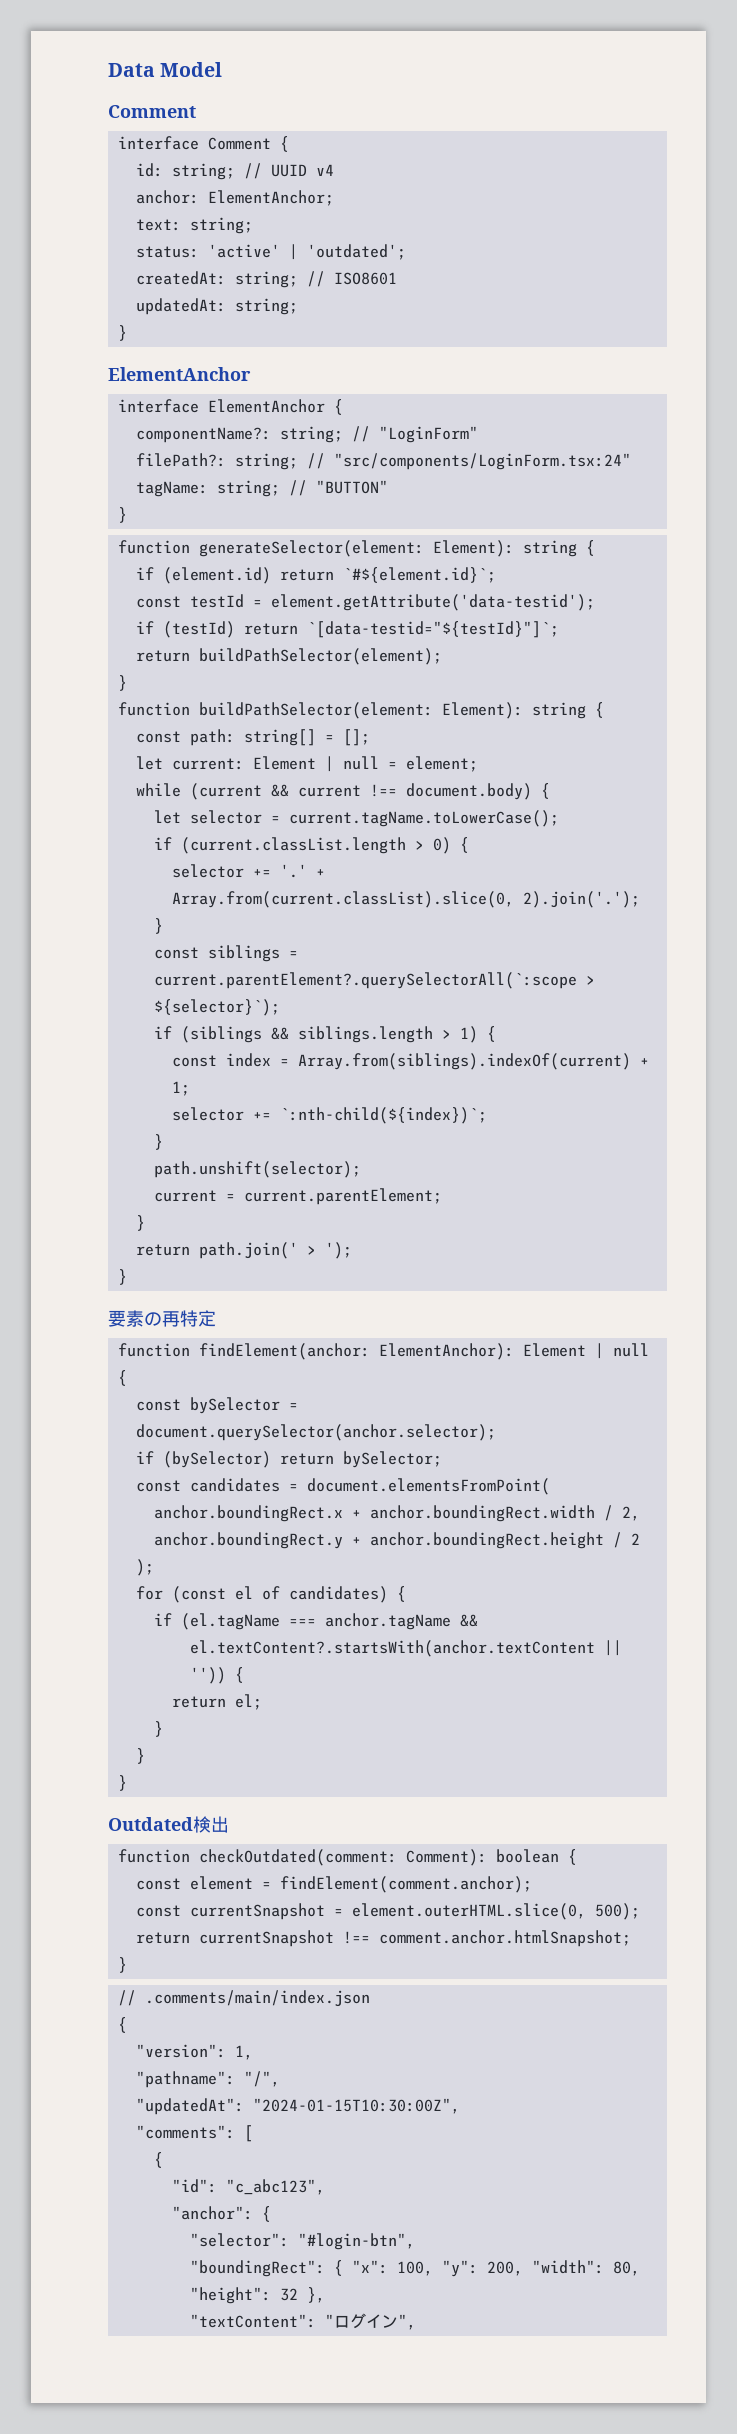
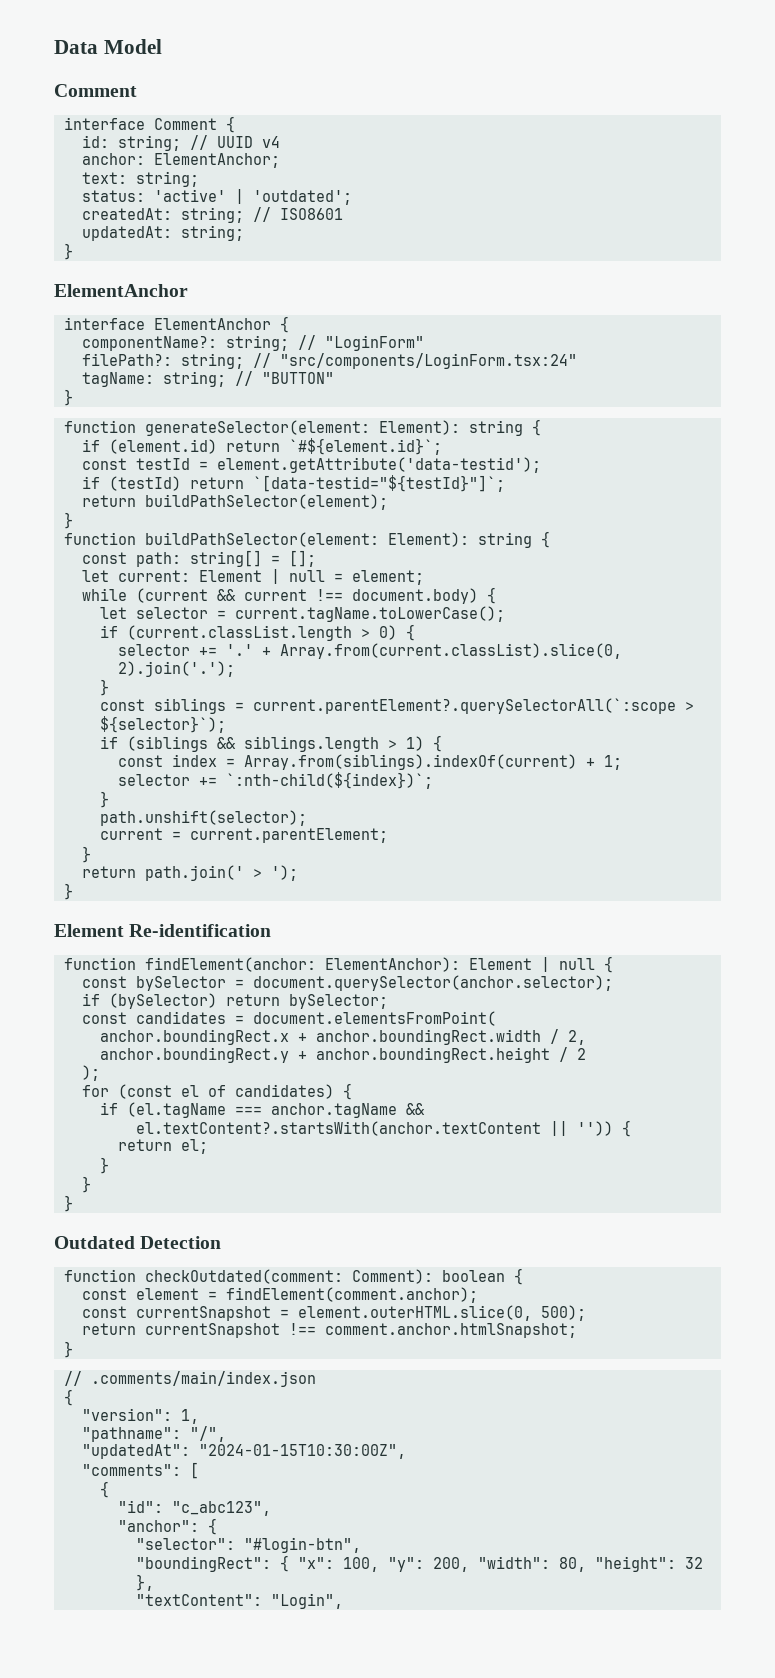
[108,1310,216,1327] 要素の再特定 -> [54,924,272,937] Element Re-identification
[193,1816,229,1833] 検出 -> [140,1236,222,1249] Detection
[325,2313,417,2330] "ログイン", -> [270,1593,343,1609] "Login",

